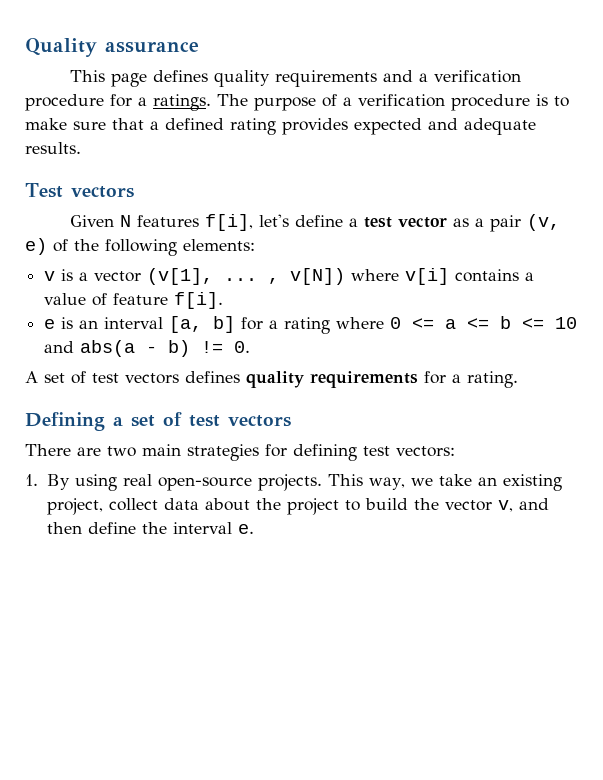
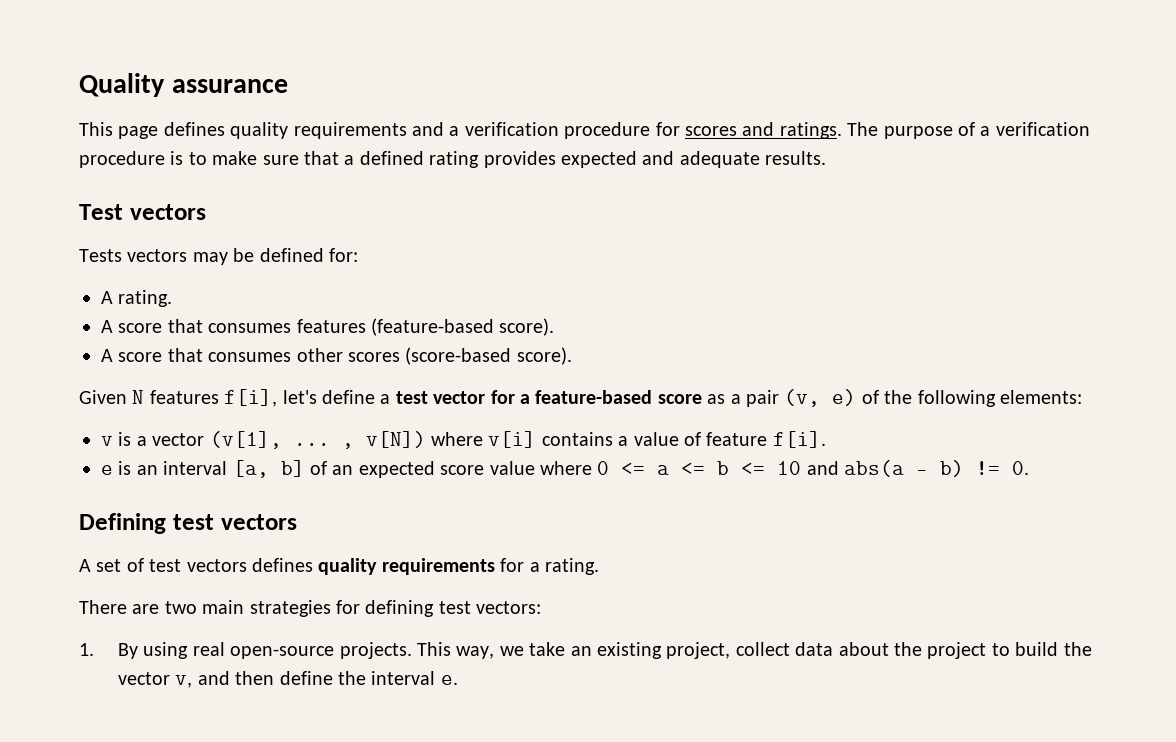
[138,97,147,106] a -> [684,122,775,136] scores and
(134, 192) none -> [79,248,358,265] [101,290,173,307] [101,318,555,336] [101,347,572,365] // Tests vectors may be defined for: // A rating. // A score that consumes features (feature-based score). // A score that consumes other scores (score-based score).
(448, 222) none -> [490,390,702,404] for a feature-based score
[241,317,331,334] for a rating -> [310,461,535,478] of an expected score value
(251, 347) none -> [79,513,297,534] // Defining test vectors
[25,412,291,431] // Defining a set of test vectors -> (599, 566) none

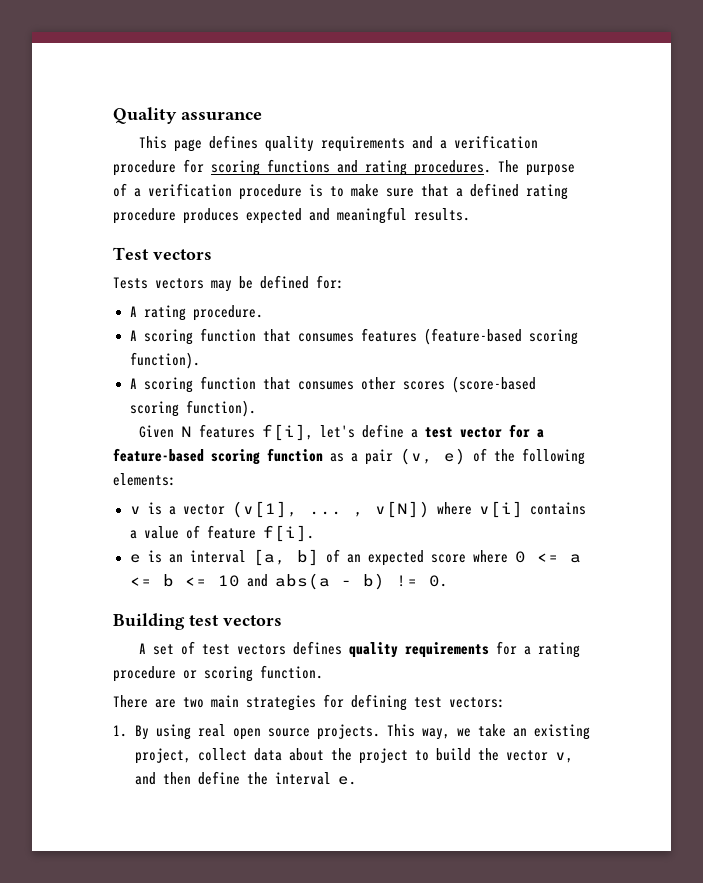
[684,122,842,139] scores and ratings. -> [211,159,491,176] scoring functions and rating procedures.
[483,151,556,168] provides -> [113,208,239,224] procedure produces
[679,151,760,168] adequate -> [337,207,407,224] meaningful
[118,290,173,307] [101,320,163,333] rating. // A score -> [143,305,263,321] [129,328,256,345] rating procedure. // A scoring function
[499,318,555,336] [101,349,163,362] score). // A score -> [528,329,578,345] [129,352,200,369] [129,376,256,393] scoring function). // A scoring function
[516,347,572,365] score). -> [129,400,256,417] scoring function).
[657,394,702,404] score -> [211,448,323,465] scoring function
[489,461,535,475] value -> (466, 558) none
[79,513,166,534] Defining -> [113,613,185,630] Building
[545,558,599,575] rating. -> [537,642,580,658] [113,665,323,682] rating procedure or scoring function.
[230,646,335,659] open-source -> [232,728,310,740] open source

